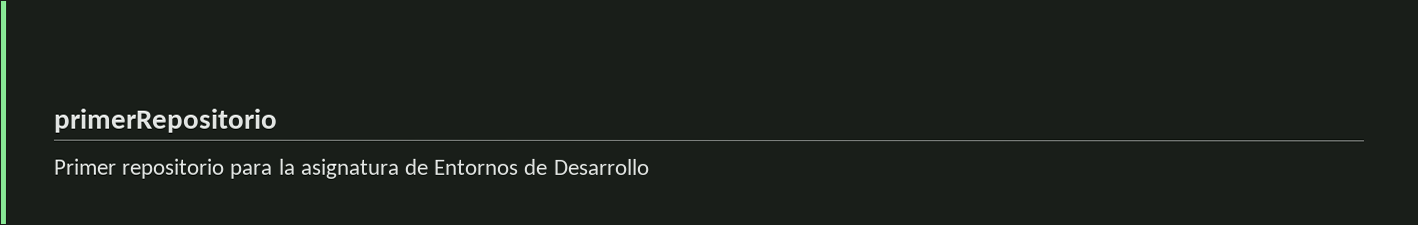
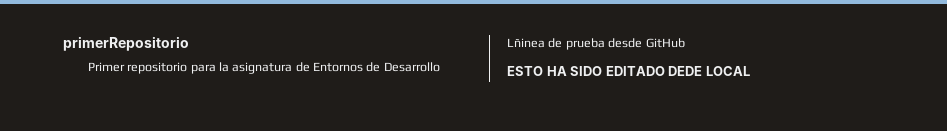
(649, 166) none -> [507,38,685,50] [507,66,750,76] Lñinea de prueba desde GitHub // ESTO HA SIDO EDITADO DEDE LOCAL

